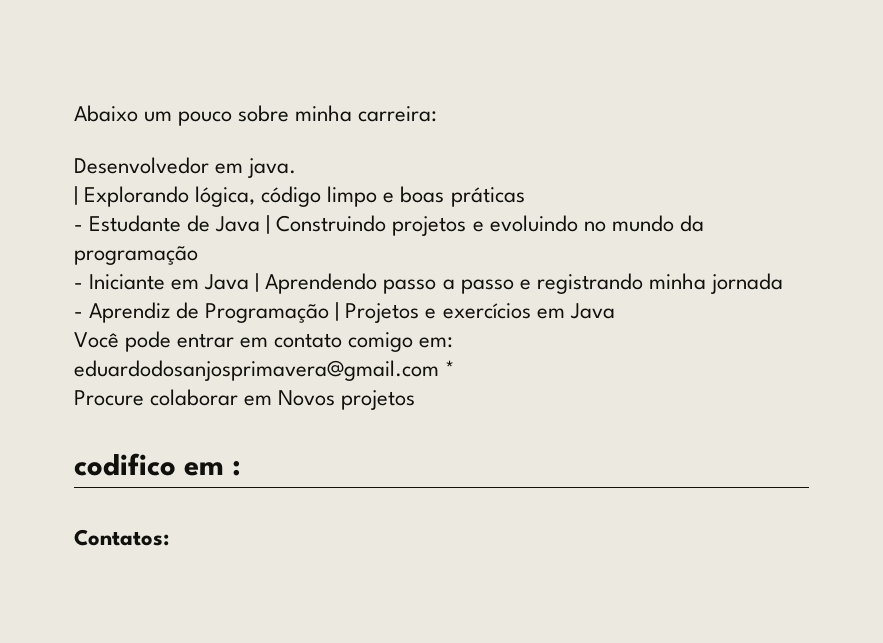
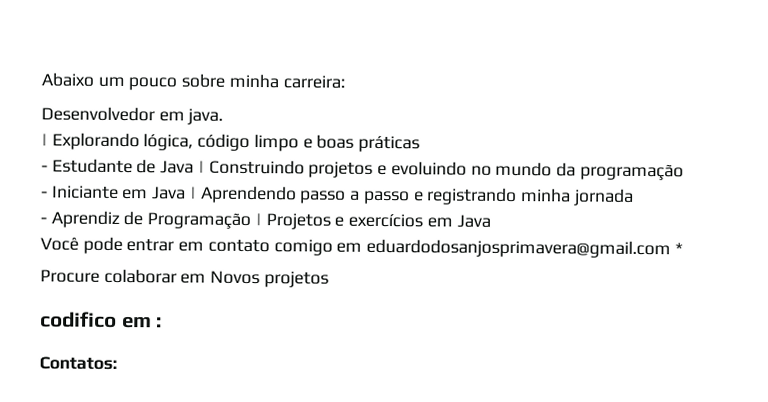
[419,337,454,348] em: -> [336,242,363,253] em

